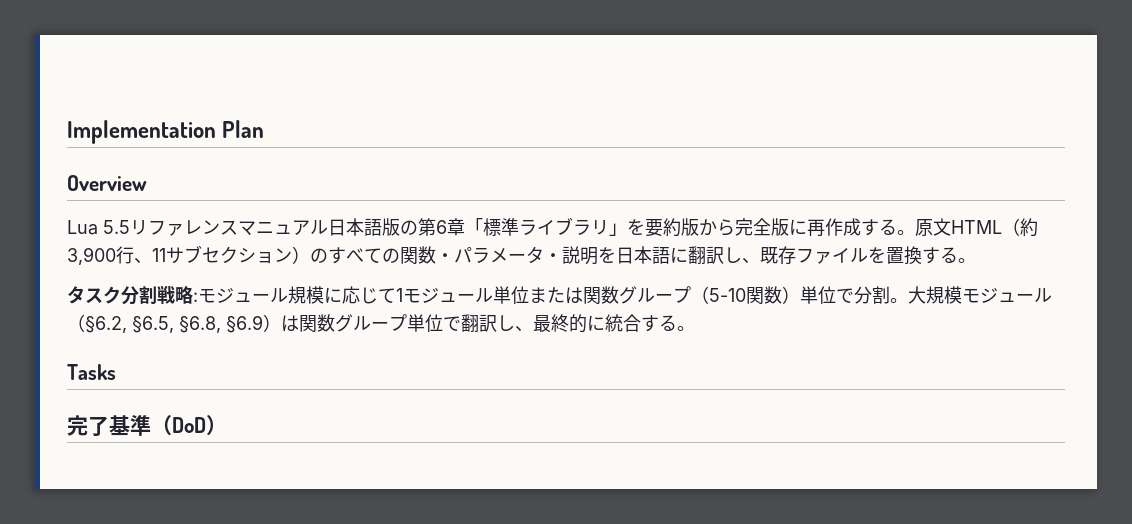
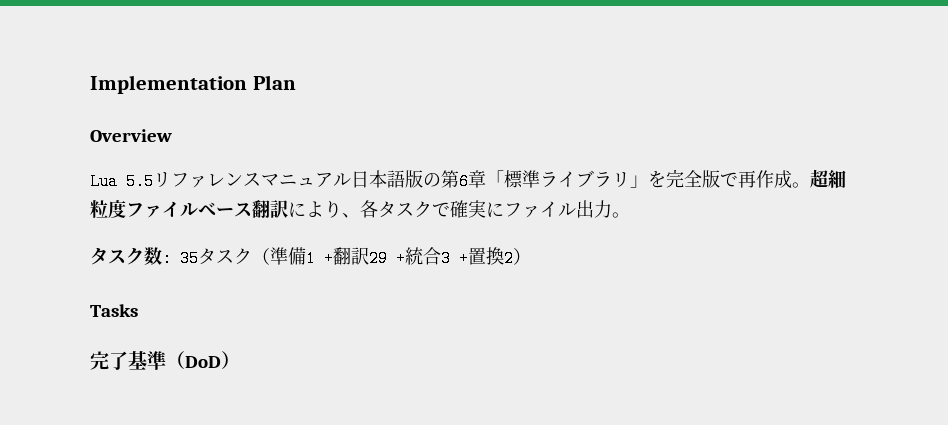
[645,218,1038,237] [67,245,976,265] [67,285,1052,305] [67,314,695,333] 要約版から完全版に再作成する。原文HTML（約3,900行、11サブセクション）のすべての関数・パラメータ・説明を日本語に翻訳し、既存ファイルを置換する。 // タスク分割戦略:モジュール規模に応じて1モジュール単位または関数グループ（5-10関数）単位で分割。大規模モジュール（§6.2, §6.5, §6.8, §6.9）は関数グループ単位で翻訳し、最終的に統合する。 -> [666,169,846,188] [90,200,630,219] [90,247,531,267] 完全版で再作成。超細粒度ファイルベース翻訳により、各タスクで確実にファイル出力。 // タスク数: 35タスク（準備1 +翻訳29 +統合3 +置換2）

